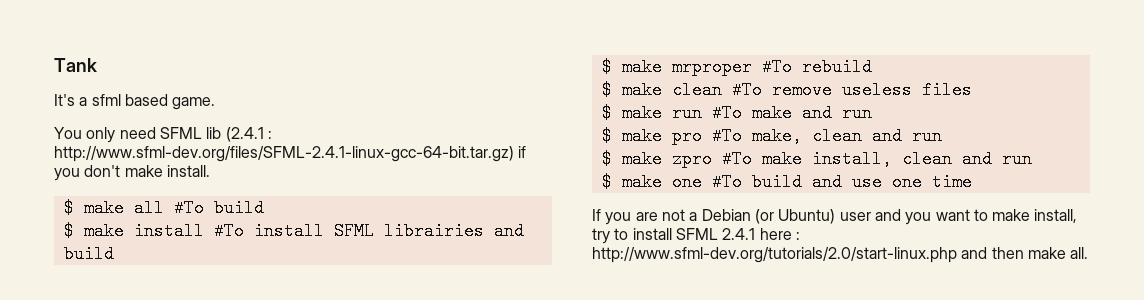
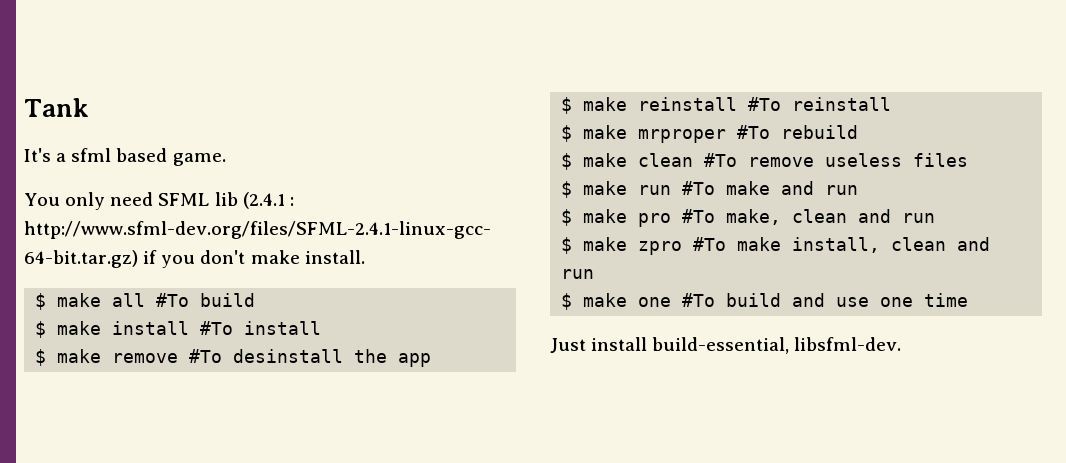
[333,222,524,240] [63,245,114,263] SFML librairies and build -> [35,349,432,367] [561,97,892,114] // $ make remove #To desinstall the app // $ make reinstall #To reinstall
[592,209,1078,225] [592,228,800,244] [592,247,1089,263] If you are not a Debian (or Ubuntu) user and you want to make install, try to install SFML 2.4.1 here : http://www.sfml-dev.org/tutorials/2.0/start-linux.php and then make all. -> [550,337,902,354] Just install build-essential, libsfml-dev.

